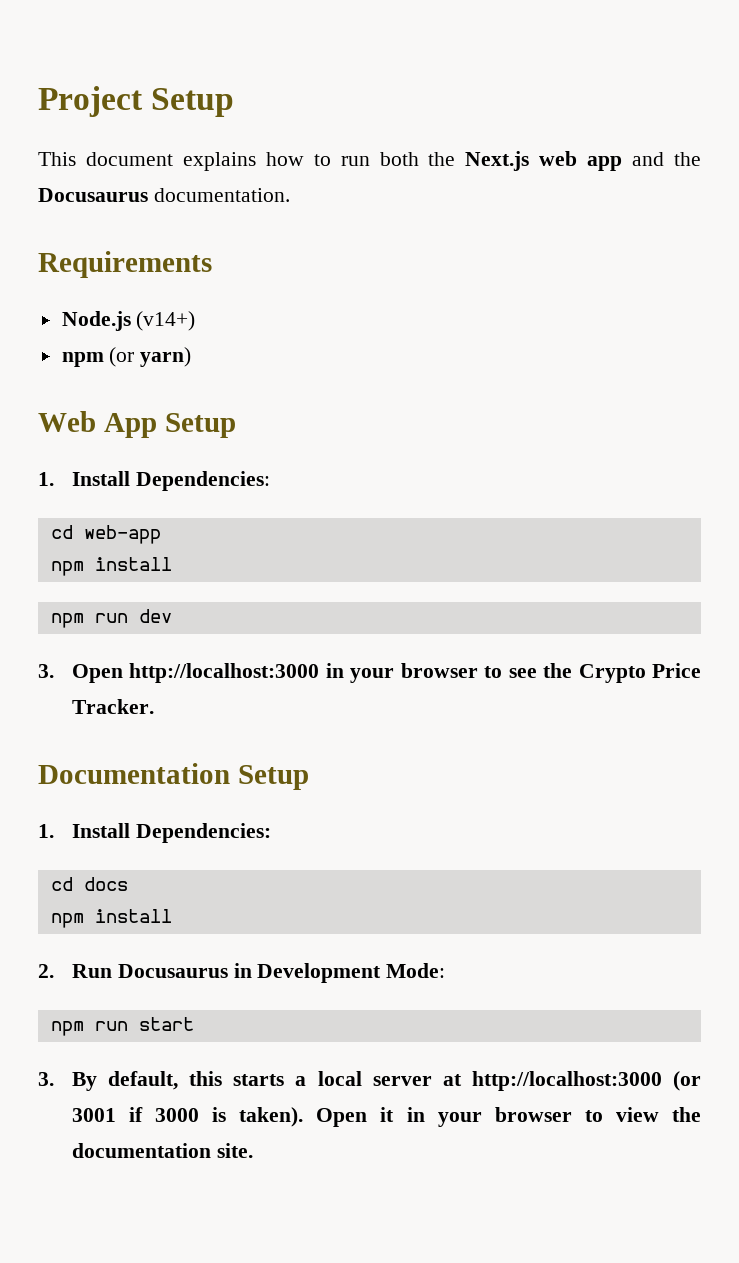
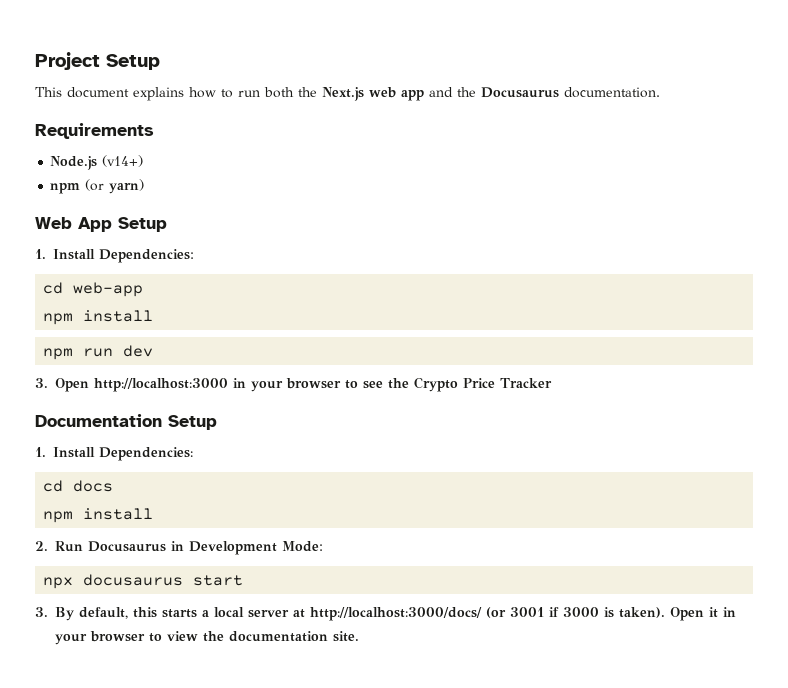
[71,699,154,714] Tracker. -> [500,378,552,388] Tracker
[50,1021,128,1036] npm run -> [43,574,184,589] npx docusaurus
[471,1071,662,1091] http://localhost:3000 -> [310,607,482,621] http://localhost:3000/docs/

